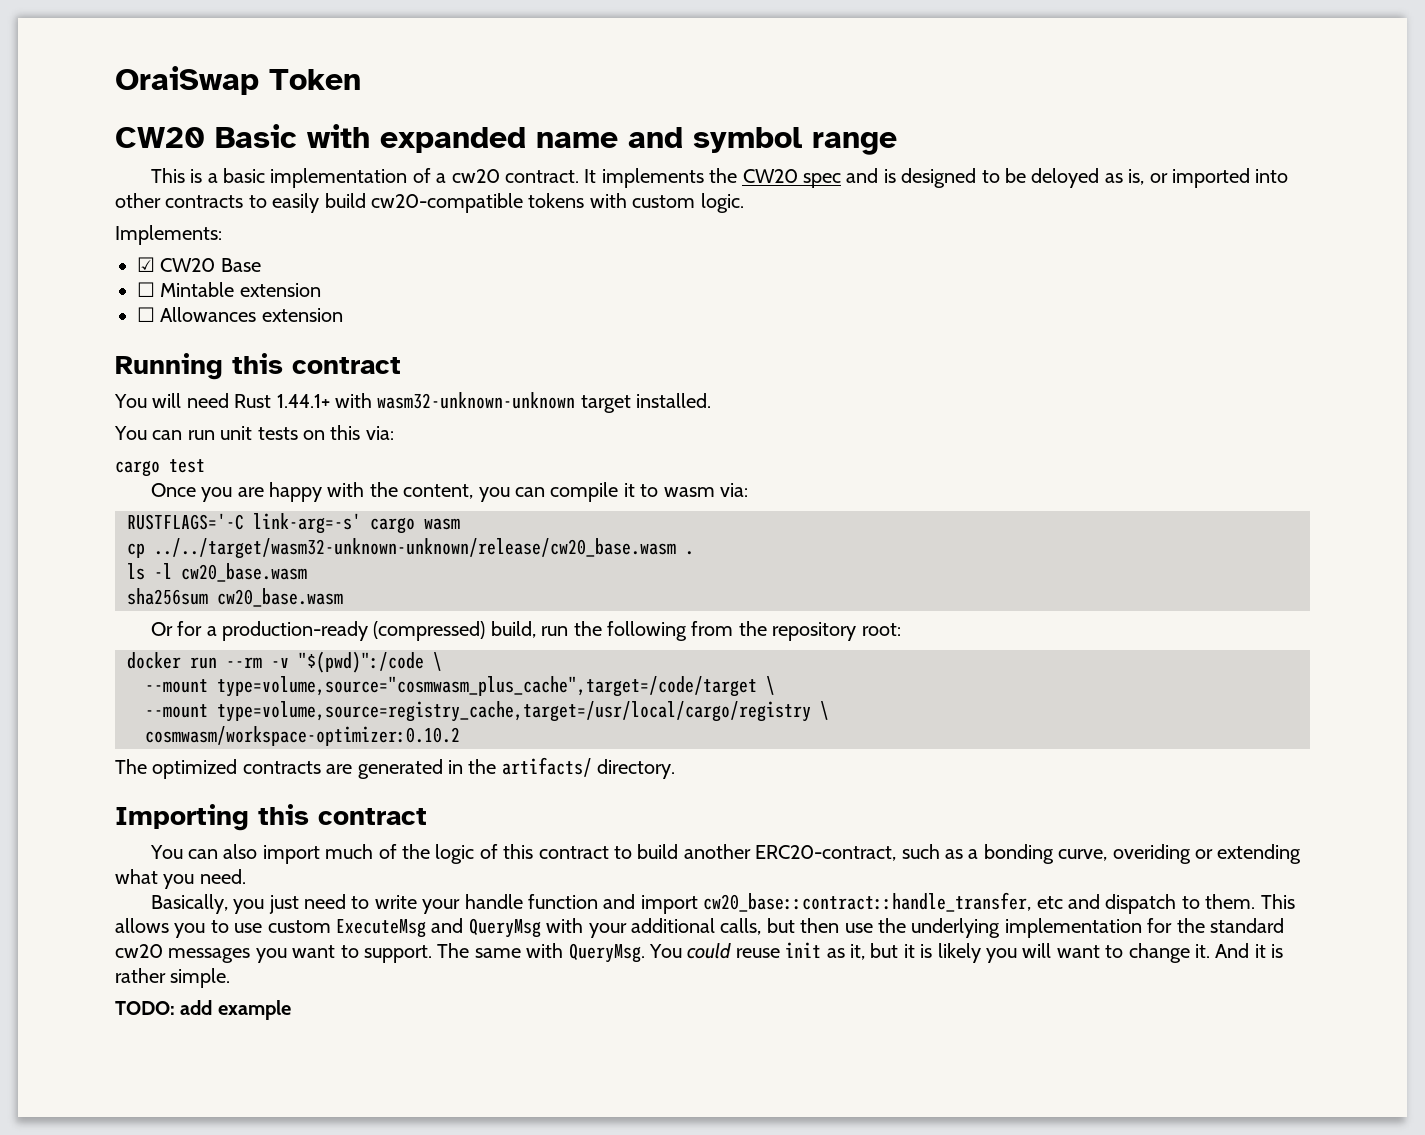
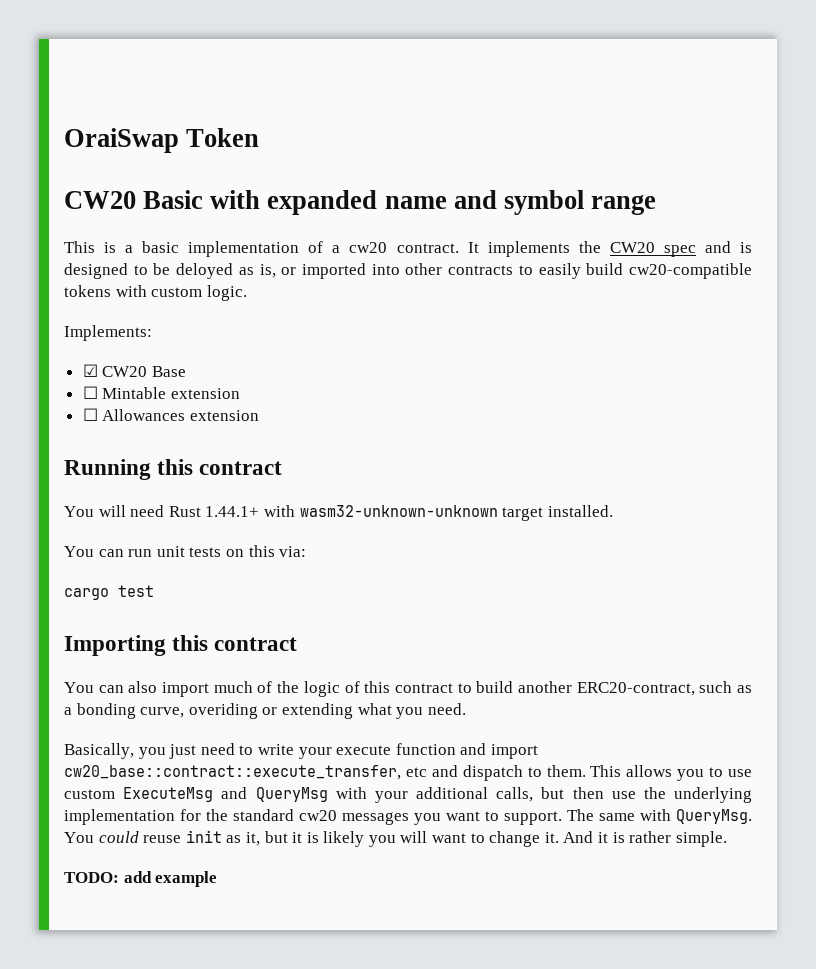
[150,482,748,502] [127,513,460,534] [127,538,694,559] [127,563,307,582] [127,588,343,607] [150,621,901,641] [127,651,442,673] [145,676,775,697] [145,701,829,722] [145,726,460,746] [115,757,676,779] // Once you are happy with the content, you can compile it to wasm via: // RUSTFLAGS='-C link-arg=-s' cargo wasm // cp ../../target/wasm32-unknown-unknown/release/cw20_base.wasm . // ls -l cw20_base.wasm // sha256sum cw20_base.wasm // Or for a production-ready (compressed) build, run the following from the repository root: // docker run --rm -v "$(pwd)":/code \ // --mount type=volume,source="cosmwasm_plus_cache",target=/code/target \ // --mount type=volume,source=registry_cache,target=/usr/local/cargo/registry \ // cosmwasm/workspace-optimizer:0.10.2 // The optimized contracts are generated in the artifacts/ directory. -> (154, 591) none
[464,894,523,909] handle -> [336,745,392,755] execute
[703,892,1032,912] cw20_base::contract::handle_transfer, -> [64,765,401,780] cw20_base::contract::execute_transfer,

